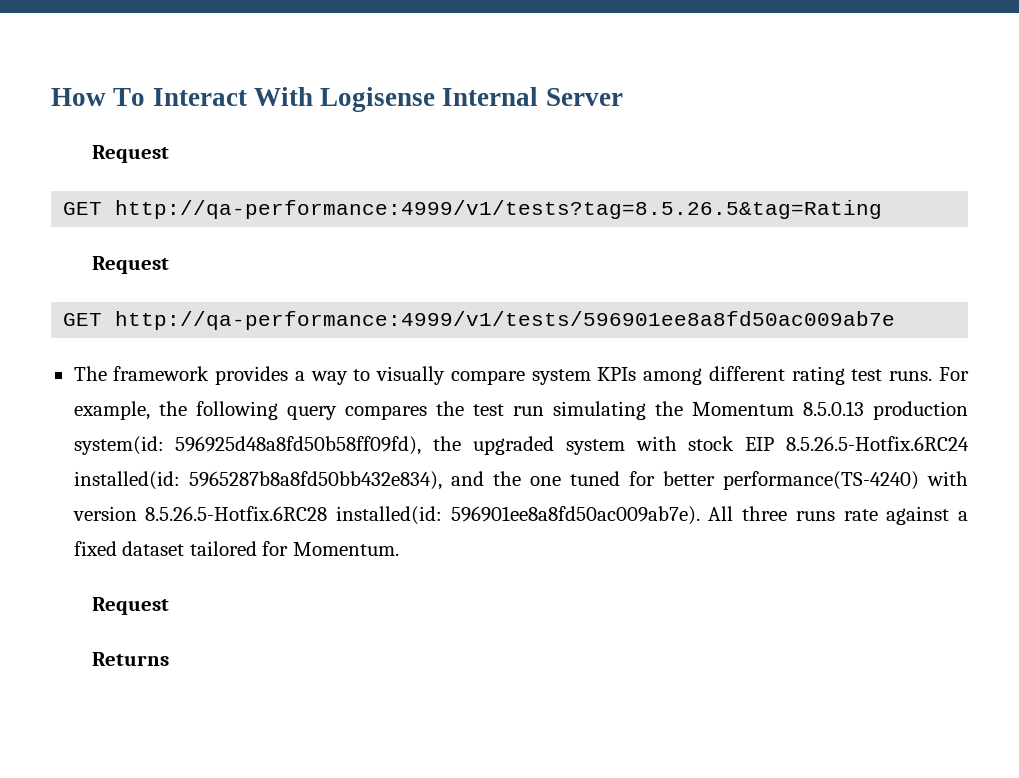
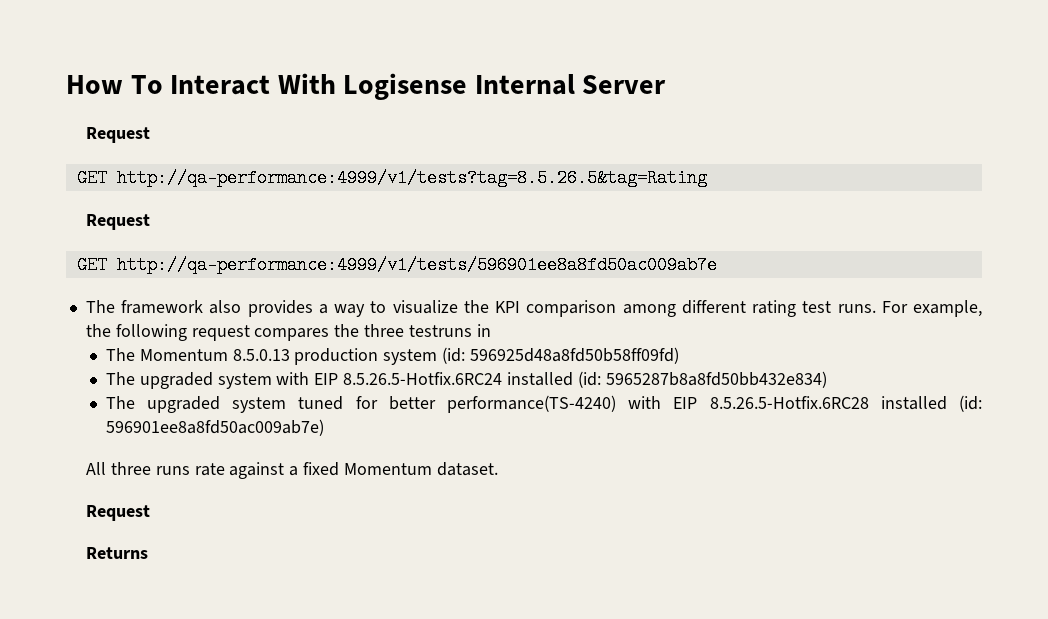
(210, 373) none -> [209,300,242,314] also
[376,366,637,385] visually compare system KPIs -> [392,300,617,317] visualize the KPI comparison
[286,406,337,420] query -> [191,325,250,341] request
[472,401,969,420] [73,436,462,455] test run simulating the Momentum 8.5.0.13 production system(id: 596925d48a8fd50b58ff09fd), the -> [364,324,491,337] [105,347,679,365] [105,372,135,385] three testruns in // The Momentum 8.5.0.13 production system (id: 596925d48a8fd50b58ff09fd) // The
[688,436,735,451] stock -> (310, 378) none
[73,471,561,490] installed(id: 5965287b8a8fd50bb432e834), and the one -> [506,371,827,388] [105,396,287,413] installed (id: 5965287b8a8fd50bb432e834) // The upgraded system
[72,506,700,525] version 8.5.26.5-Hotfix.6RC28 installed(id: 596901ee8a8fd50ac009ab7e). -> [673,395,982,412] [105,419,324,436] EIP 8.5.26.5-Hotfix.6RC28 installed (id: 596901ee8a8fd50ac009ab7e) //
[122,541,399,556] dataset tailored for Momentum. -> [344,462,498,476] Momentum dataset.

